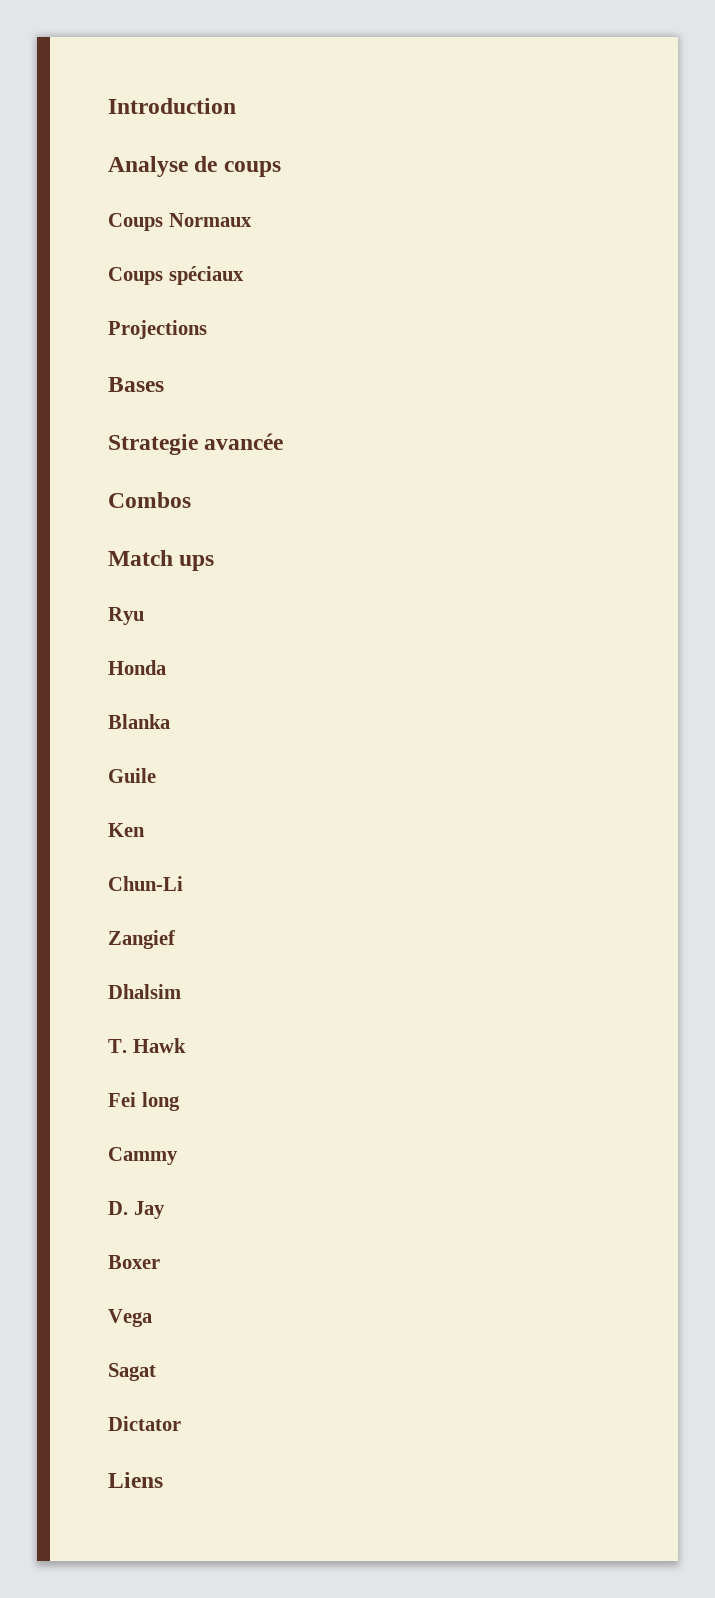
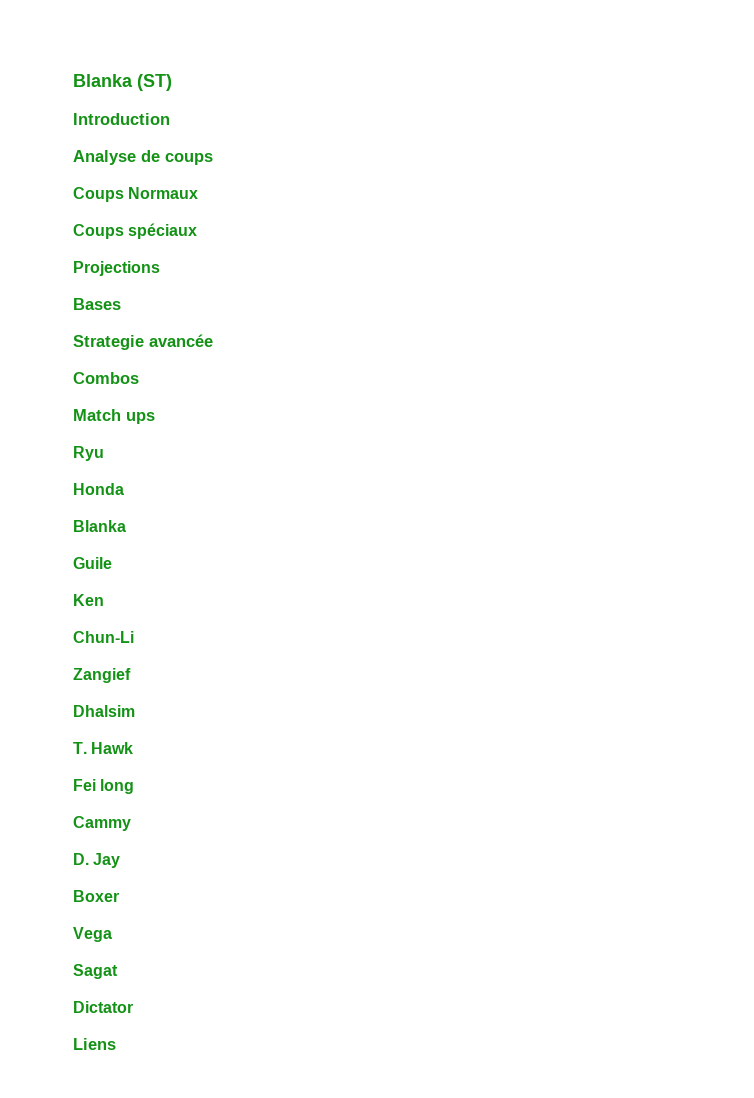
(108, 106) none -> [73,74,172,91] Blanka (ST) //

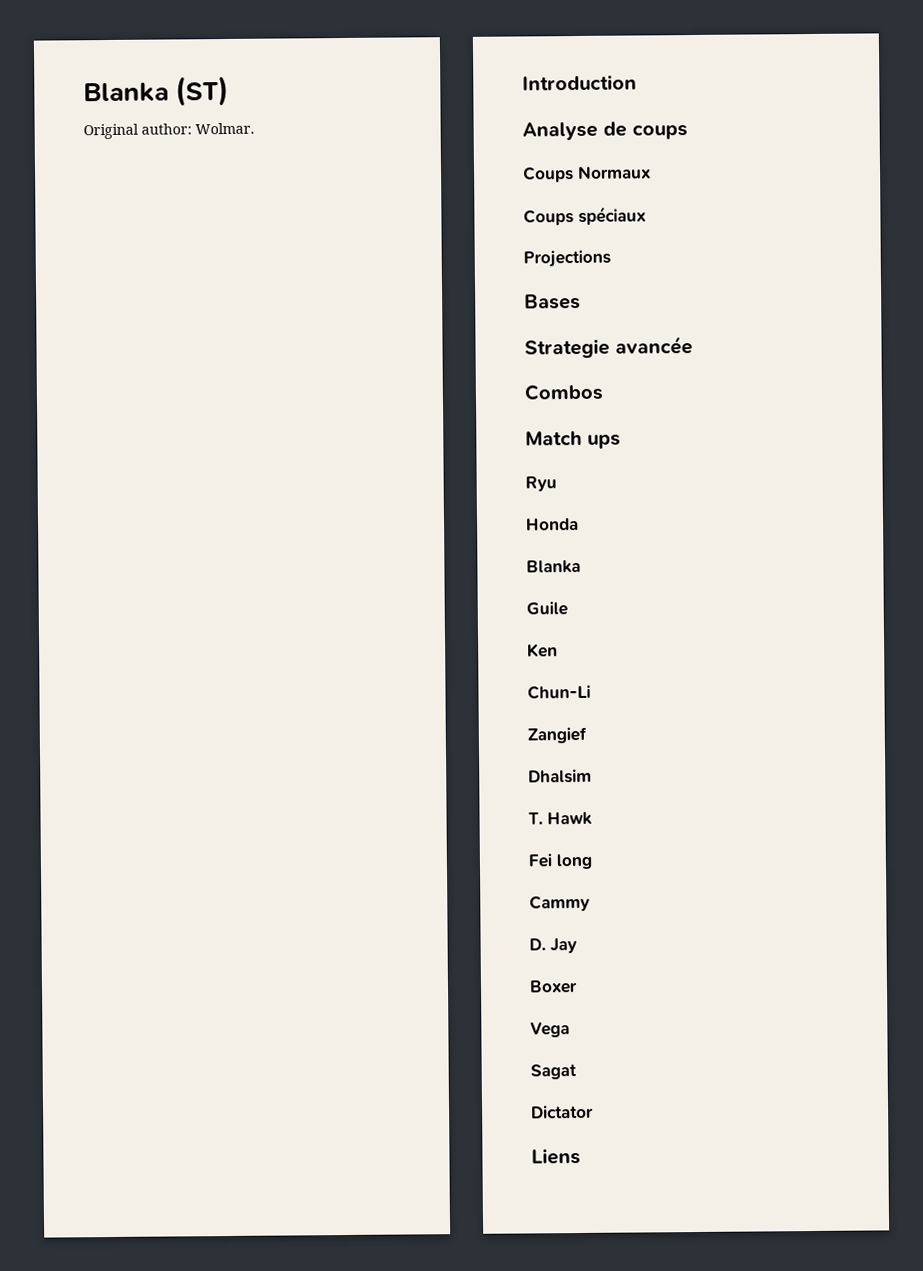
(172, 82) none -> [83,122,255,140] // Original author: Wolmar.

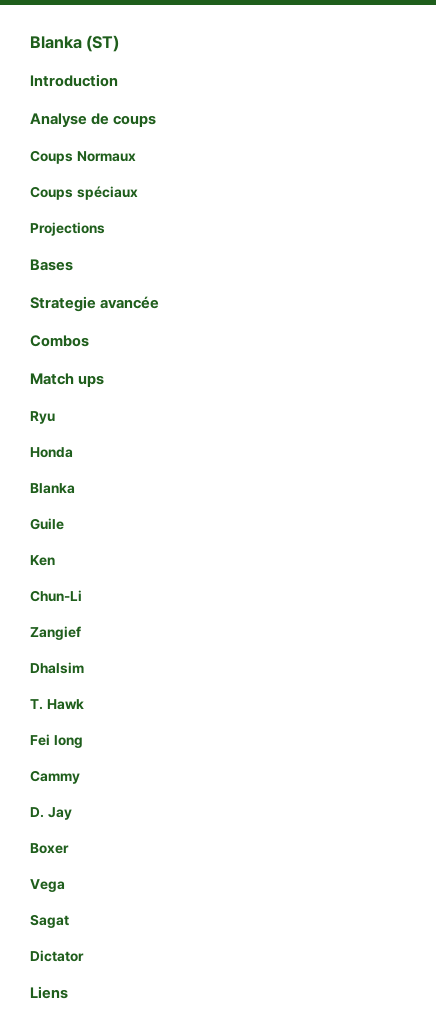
[83,122,255,140] // Original author: Wolmar. -> (120, 43) none

